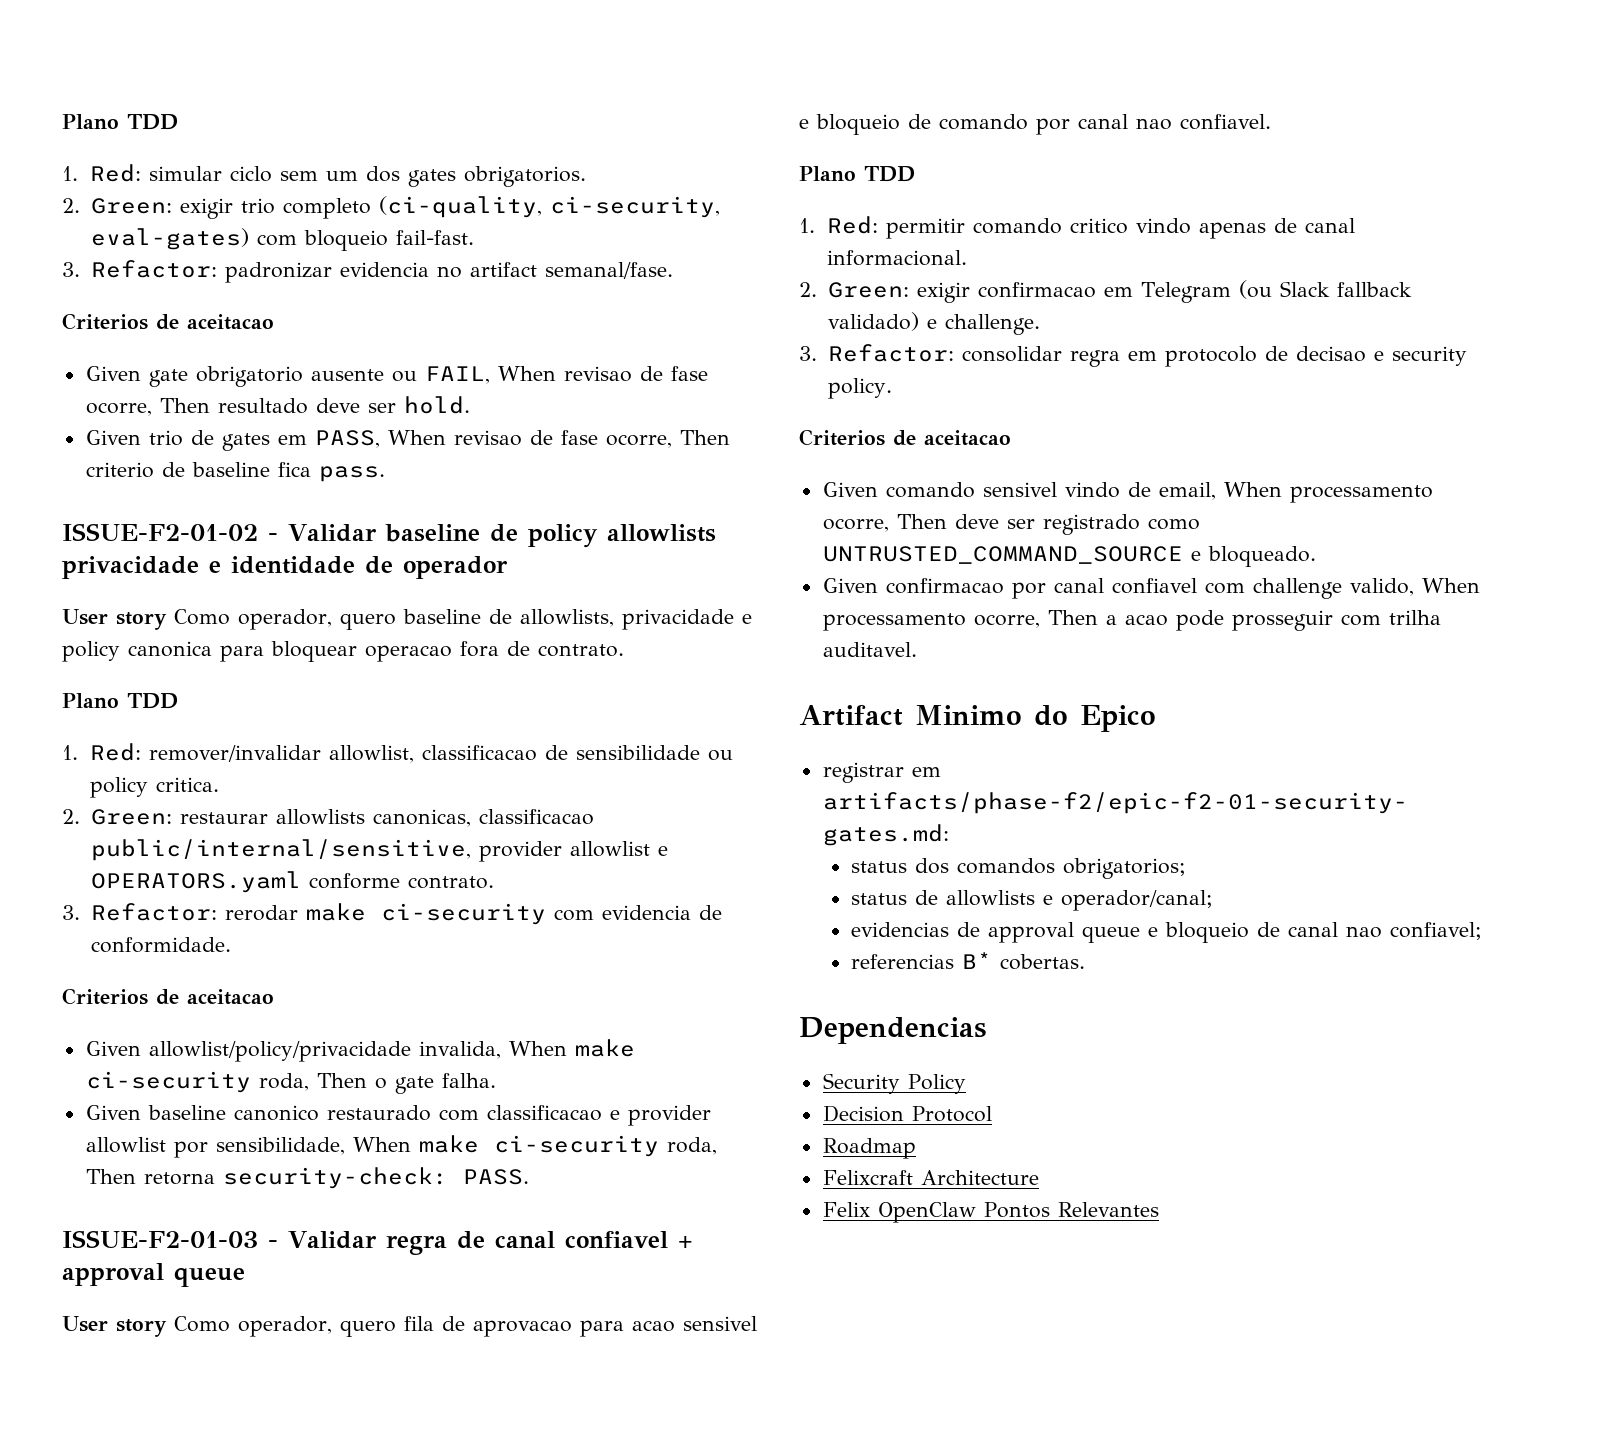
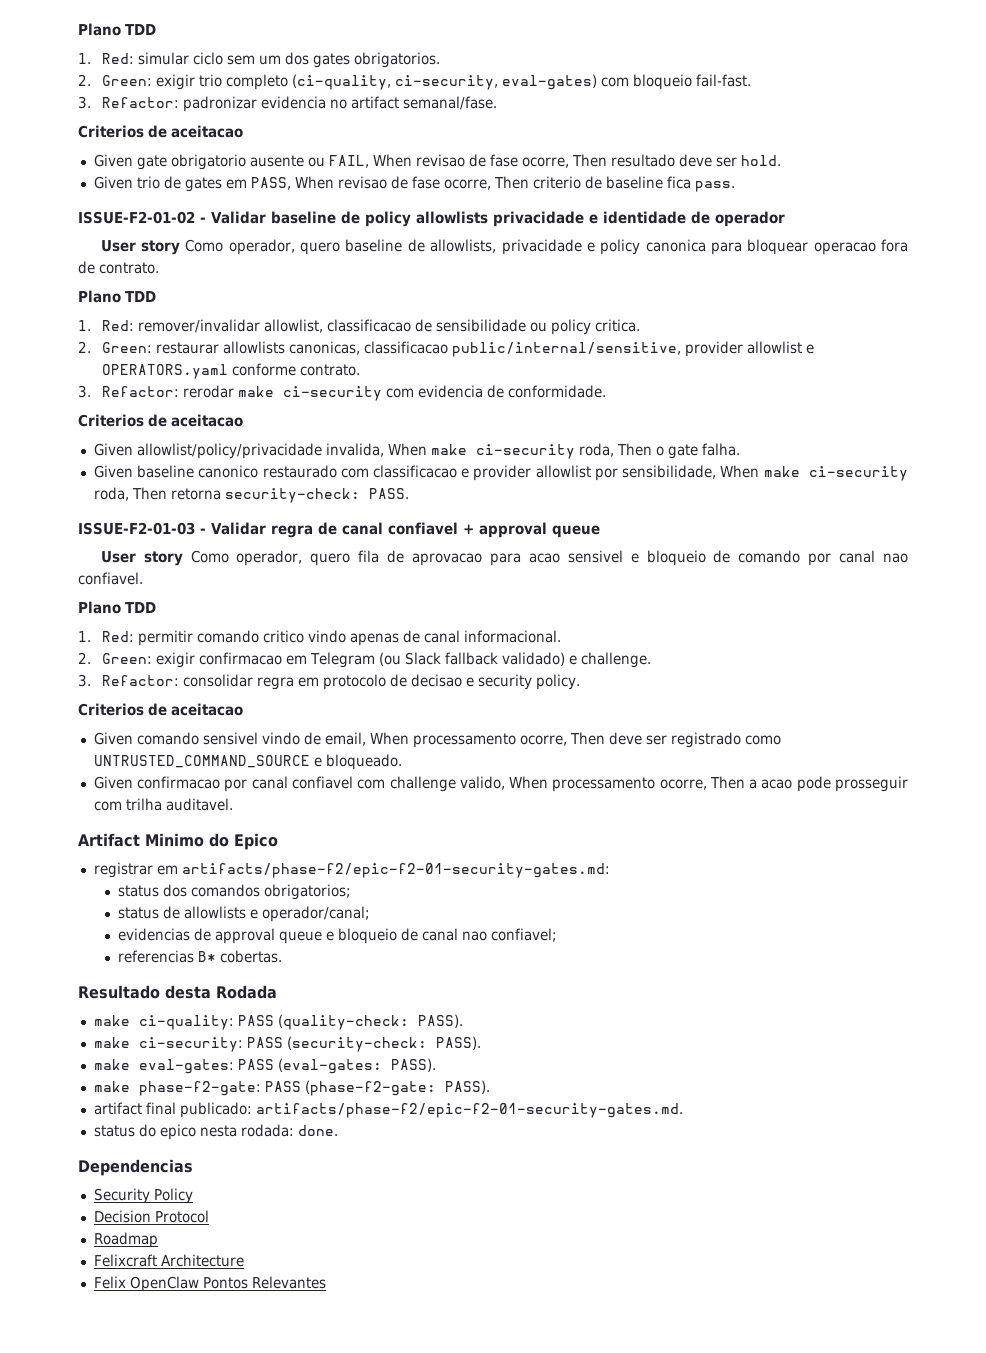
(1085, 962) none -> [78,985,277,999] [93,1014,463,1030] [93,1036,481,1052] [93,1058,436,1074] [93,1080,490,1096] [93,1102,683,1118] [93,1124,338,1140] // Resultado desta Rodada // make ci-quality: PASS (quality-check: PASS). // make ci-security: PASS (security-check: PASS). // make eval-gates: PASS (eval-gates: PASS). // make phase-f2-gate: PASS (phase-f2-gate: PASS). // artifact final publicado: artifacts/phase-f2/epic-f2-01-security-gates.md. // status do epico nesta rodada: done.

